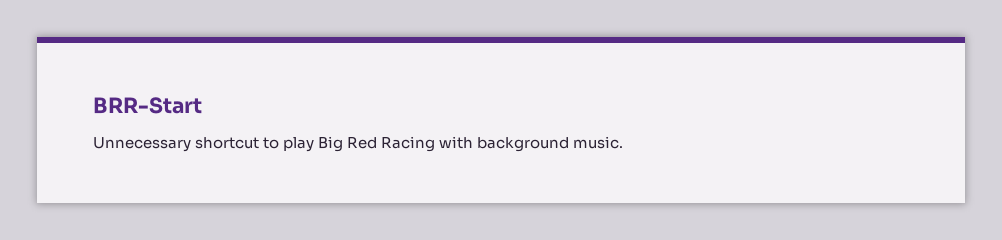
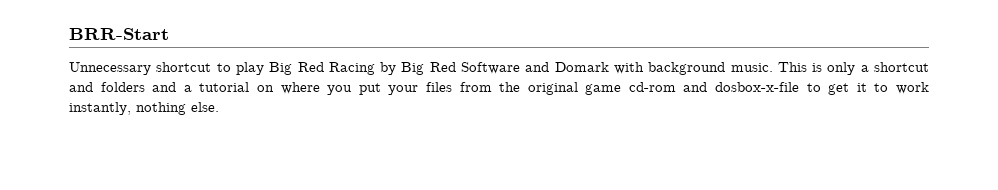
[439,136,624,152] with background music. -> [380,62,929,75] [69,82,930,95] [69,102,219,115] by Big Red Software and Domark with background music. This is only a shortcut and folders and a tutorial on where you put your files from the original game cd-rom and dosbox-x-file to get it to work instantly, nothing else.

